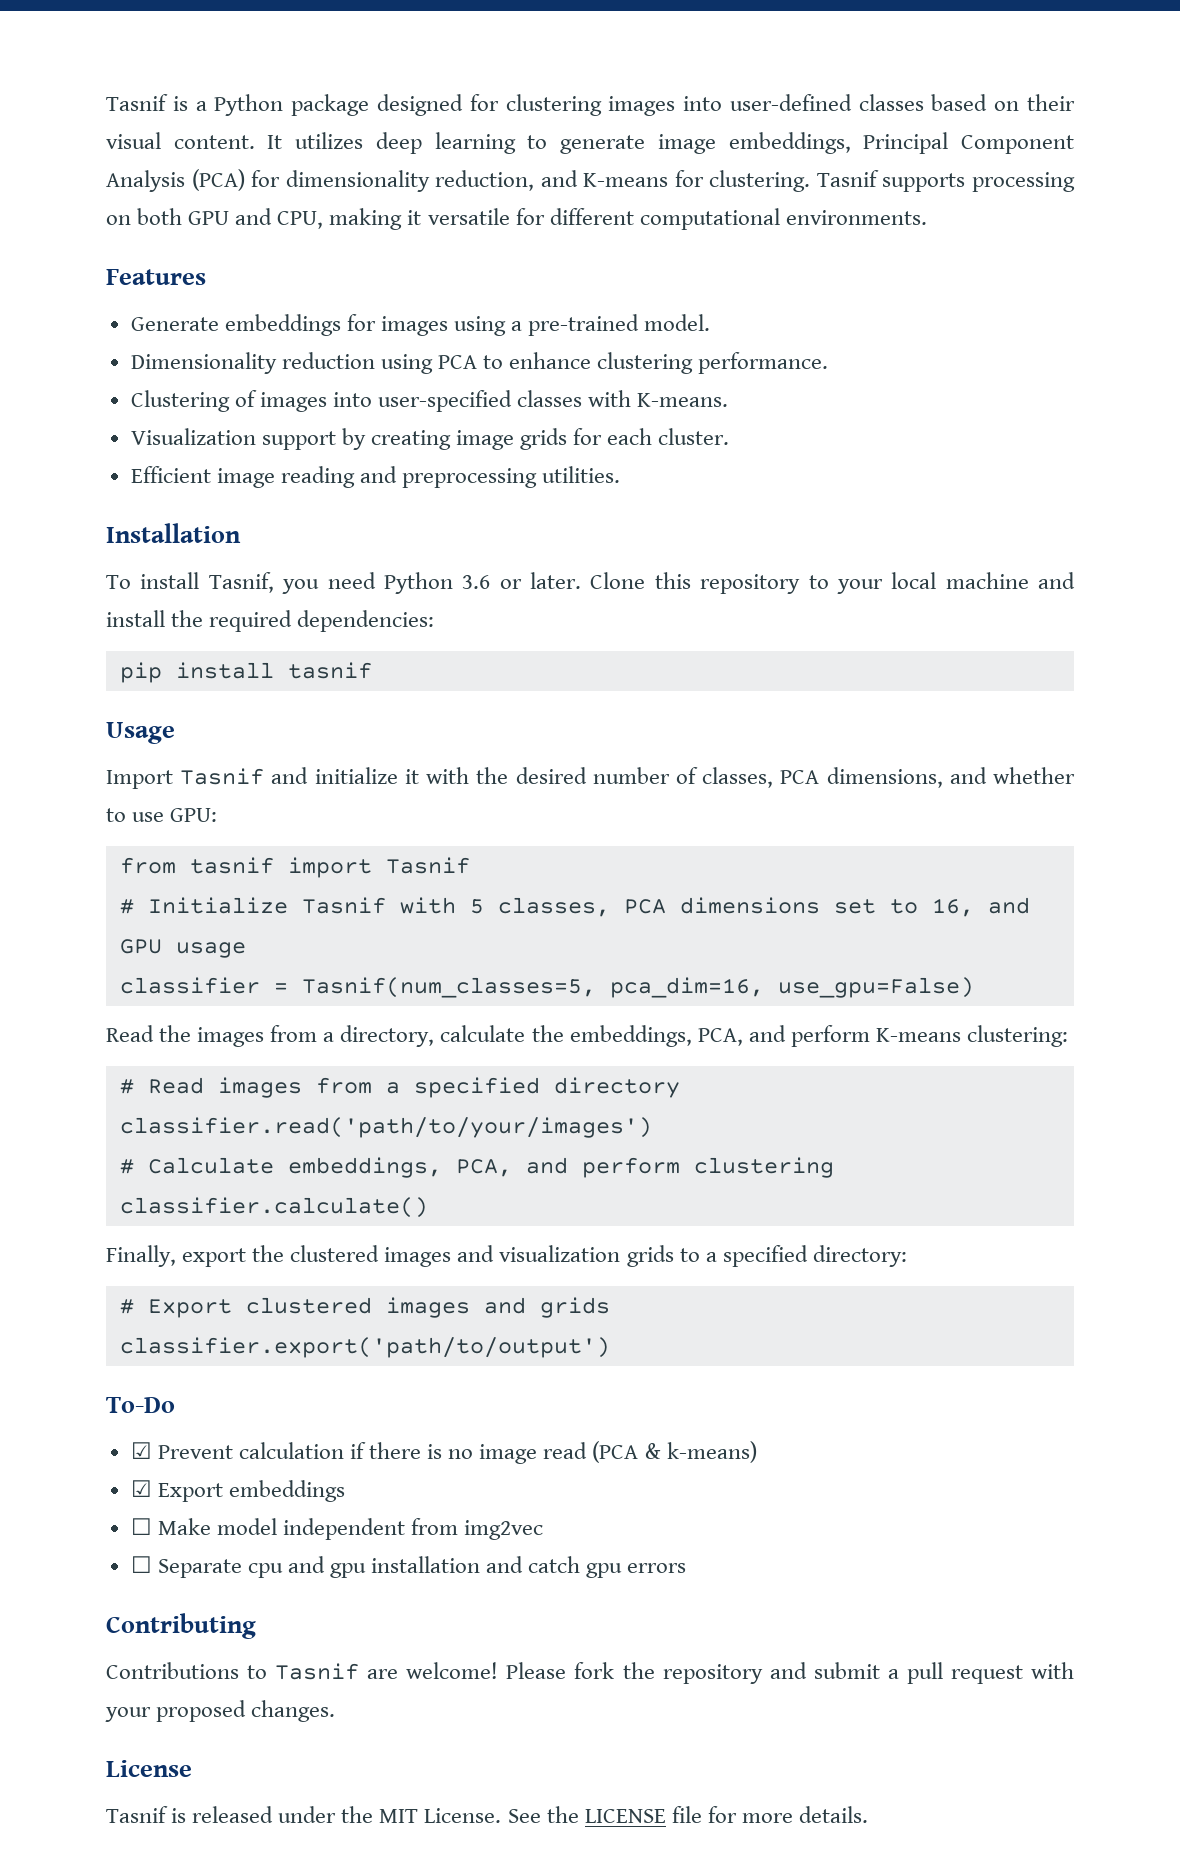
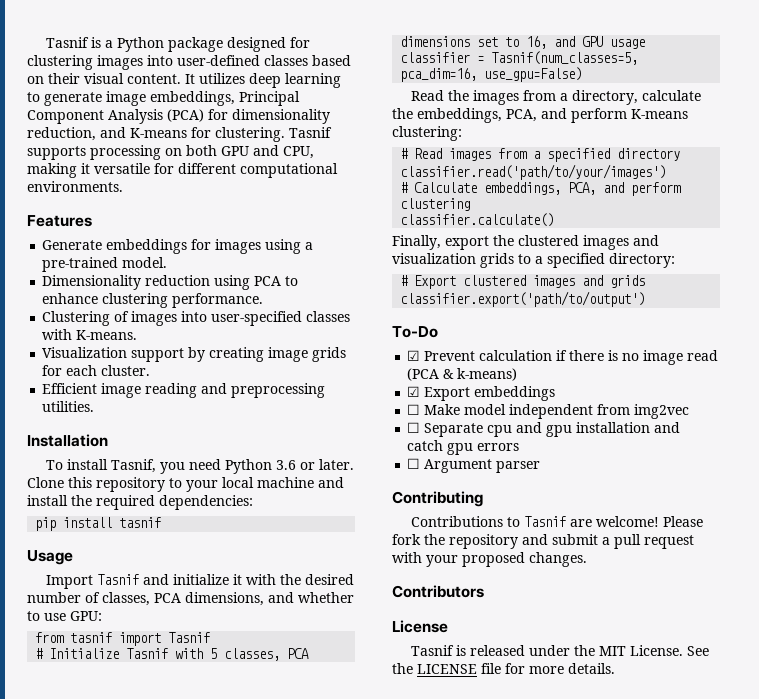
(687, 1568) none -> [407,458,541,473] // ☐ Argument parser
(336, 1711) none -> [392,585,484,598] // Contributors

